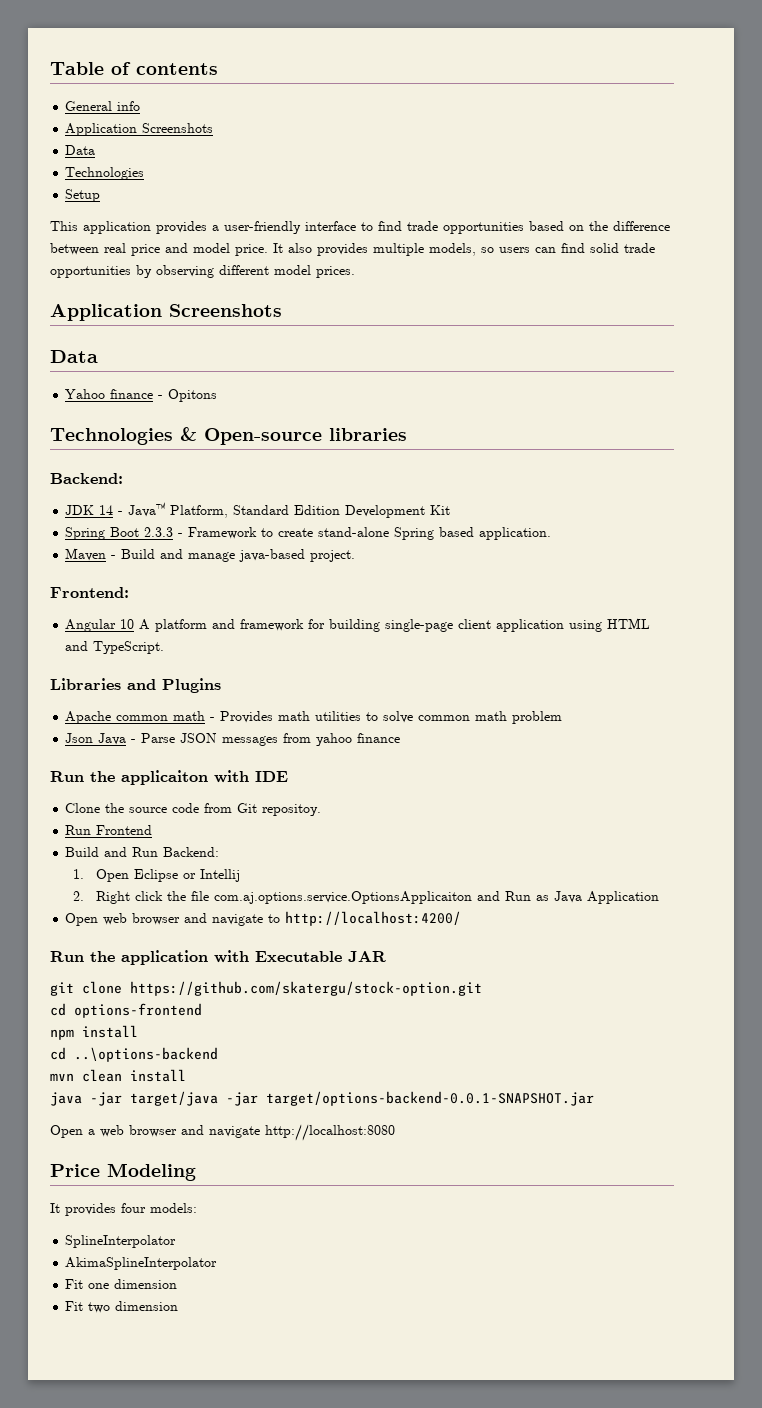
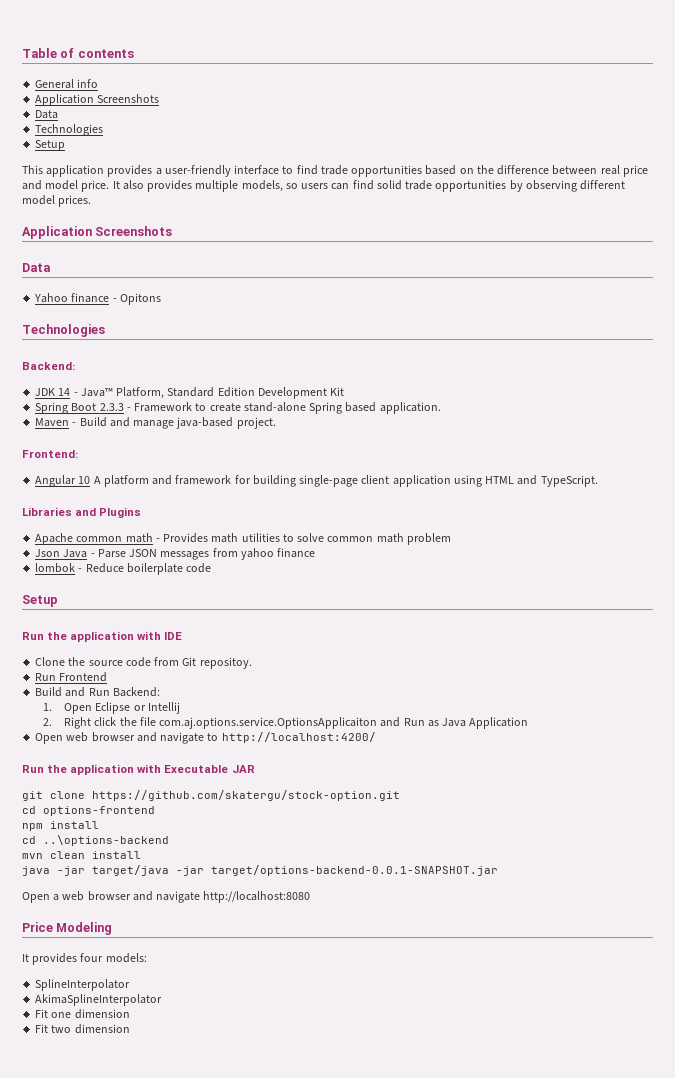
[180,427,407,445] & Open-source libraries -> (105, 330) none
[50,770,208,785] // Run the applicaiton -> [35,563,212,575] [22,595,58,607] [22,631,135,642] // lombok - Reduce boilerplate code // Setup // Run the application

